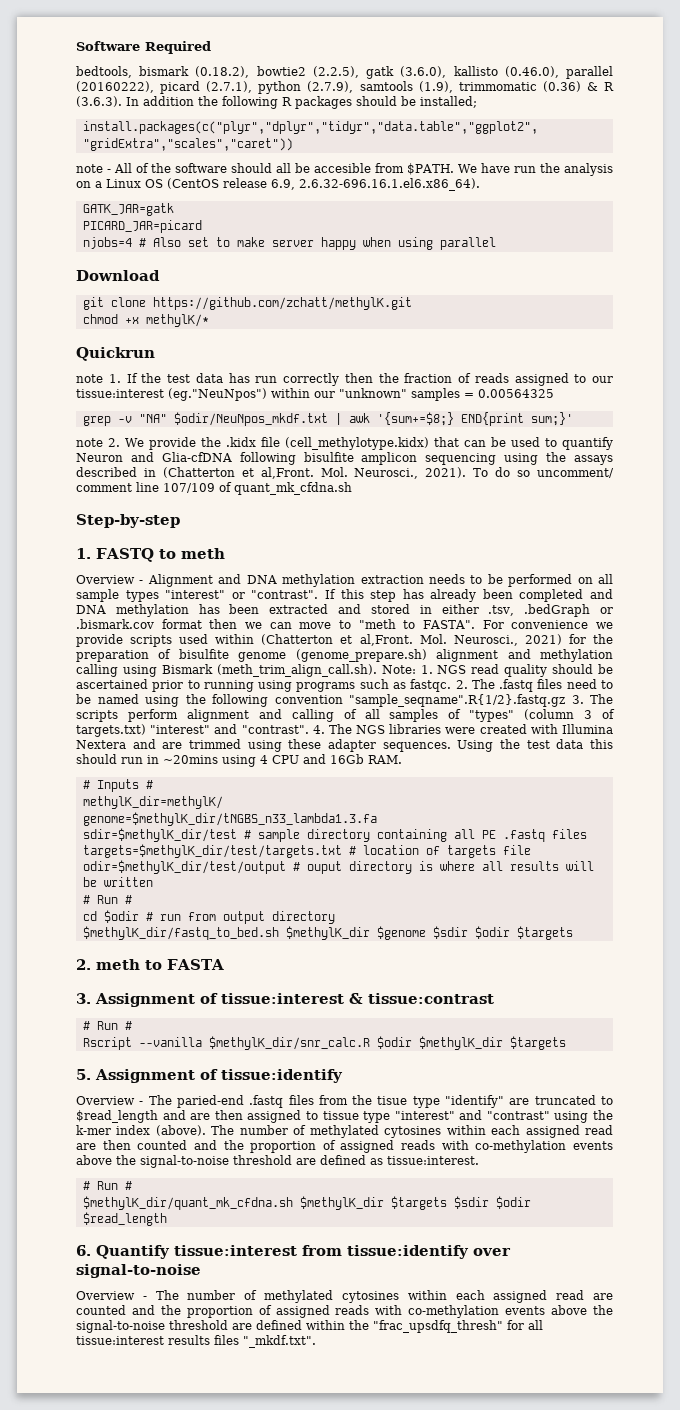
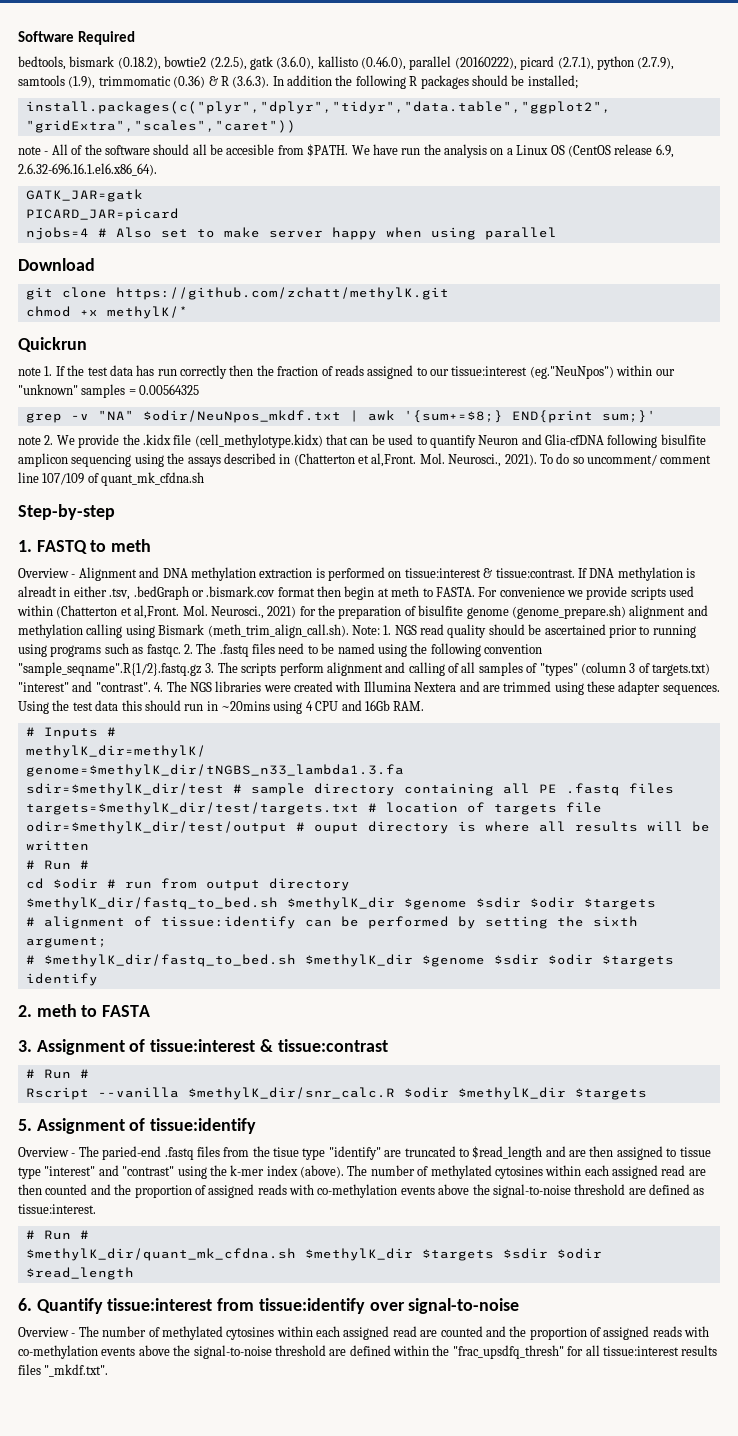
[428,574,613,587] [76,589,613,602] [76,604,410,617] needs to be performed on all sample types "interest" or "contrast". If this step has already been completed and DNA methylation has been extracted and stored -> [315,567,695,581] [18,586,57,597] is performed on tissue:interest & tissue:contrast. If DNA methylation is alreadt
[245,619,476,629] we can move to "meth to FASTA". -> [344,586,475,600] begin at meth to FASTA.
(573, 933) none -> [25,916,638,929] [25,937,107,948] [25,954,674,967] [25,973,98,986] // # alignment of tissue:identify can be performed by setting the sixth argument; // # $methylK_dir/fastq_to_bed.sh $methylK_dir $genome $sdir $odir $targets identify

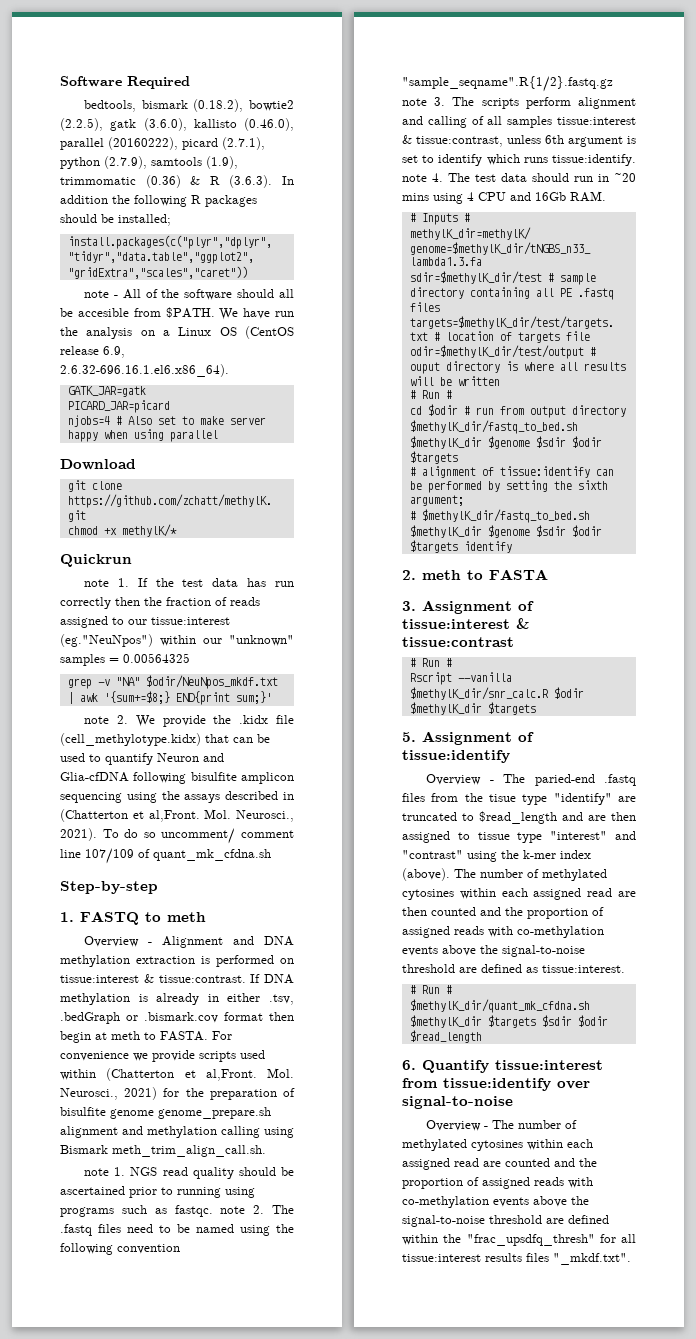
[18,586,57,597] alreadt -> [156,993,200,1005] already
[511,605,626,619] (genome_prepare.sh) -> [158,1107,271,1119] genome_prepare.sh
[207,624,380,638] (meth_trim_align_call.sh). Note: -> [112,1145,266,1157] [84,1168,110,1176] meth_trim_align_call.sh. // note
(181, 650) none -> [220,1206,246,1214] note
(202, 669) none -> [402,98,427,106] note
[526,662,710,676] [18,681,720,695] [18,700,142,714] of "types" (column 3 of targets.txt) "interest" and "contrast". 4. The NGS libraries were created with Illumina Nextera and are trimmed using these adapter sequences. Using the test data this -> [557,117,636,125] [402,135,636,147] [402,154,636,166] [402,173,527,182] tissue:interest & tissue:contrast, unless 6th argument is set to identify which runs tissue:identify. note 4. The test data
[221,701,270,711] ~20mins -> [614,173,636,182] [402,193,429,201] ~20 mins

